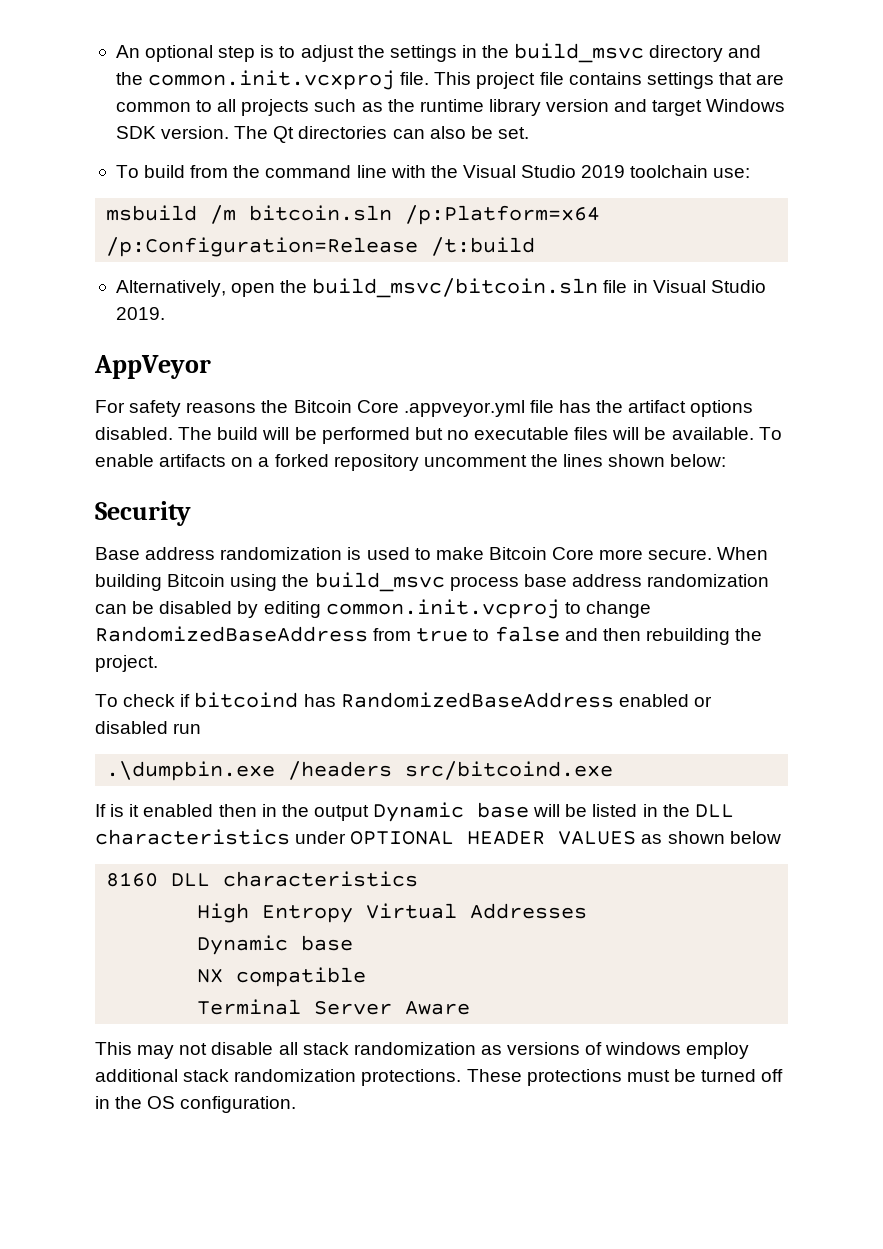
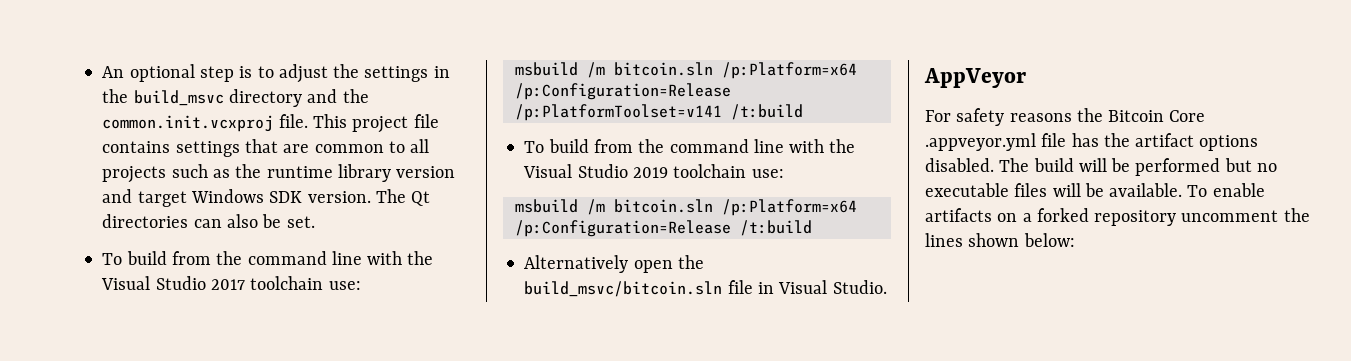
(529, 133) none -> [102,251,434,265] [101,276,361,290] [514,62,857,79] [514,83,731,100] [514,104,803,121] // To build from the command line with the Visual Studio 2017 toolchain use: // msbuild /m bitcoin.sln /p:Platform=x64 /p:Configuration=Release /p:PlatformToolset=v141 /t:build
[115,280,226,297] Alternatively, -> [524,255,629,273] Alternatively
[710,280,766,293] [115,307,165,320] Studio 2019. -> [832,280,887,294] Studio.
[95,501,191,526] [95,547,769,560] [95,572,770,592] [95,599,651,619] [95,626,763,645] [95,655,158,672] [95,692,712,708] [95,721,202,734] [106,761,614,781] [95,802,734,822] [95,829,781,845] [106,871,419,887] [197,903,588,923] [197,935,354,955] [197,967,367,987] [197,999,471,1015] [95,1042,750,1059] [95,1069,784,1086] [95,1096,297,1113] // Security // Base address randomization is used to make Bitcoin Core more secure. When building Bitcoin using the build_msvc process base address randomization can be disabled by editing common.init.vcproj to change RandomizedBaseAddress from true to false and then rebuilding the project. // To check if bitcoind has RandomizedBaseAddress enabled or disabled run // .\dumpbin.exe /headers src/bitcoind.exe // If is it enabled then in the output Dynamic base will be listed in the DLL characteristics under OPTIONAL HEADER VALUES as shown below // 8160 DLL characteristics // High Entropy Virtual Addresses // Dynamic base // NX compatible // Terminal Server Aware // This may not disable all stack randomization as versions of windows employ additional stack randomization protections. These protections must be turned off in the OS configuration. -> (1075, 240) none

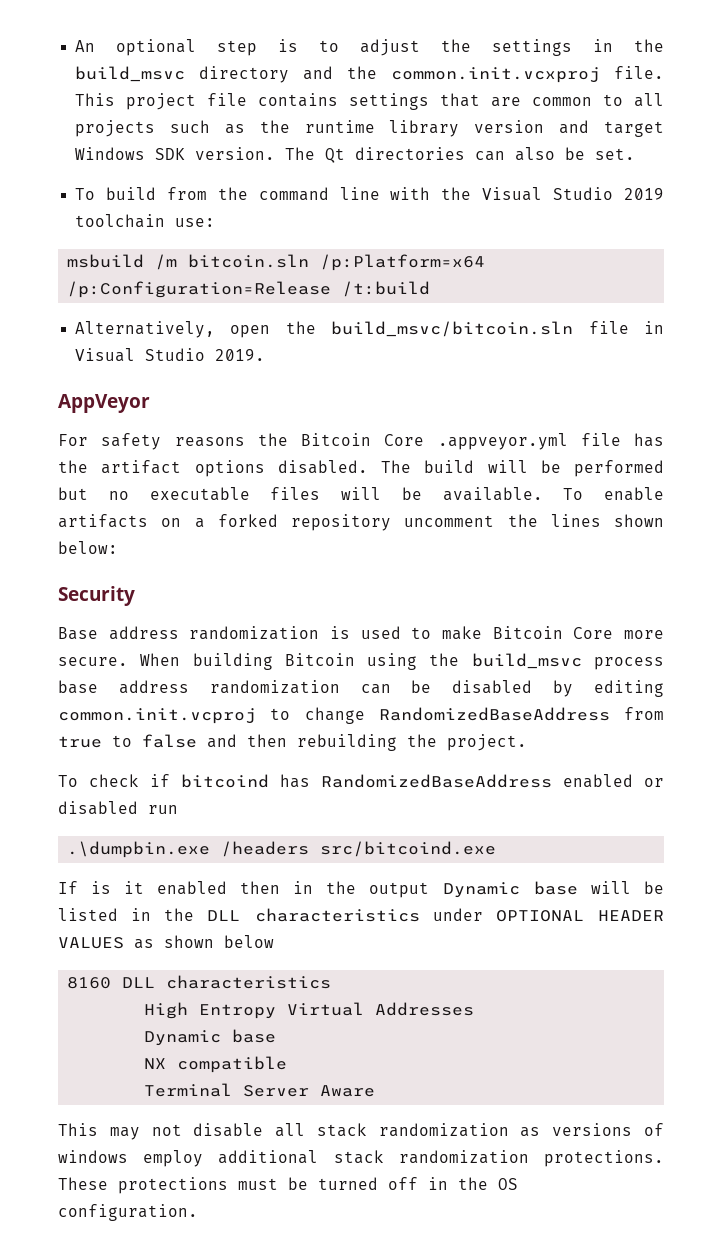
[102,251,434,265] [101,276,361,290] [514,62,857,79] [514,83,731,100] [514,104,803,121] // To build from the command line with the Visual Studio 2017 toolchain use: // msbuild /m bitcoin.sln /p:Platform=x64 /p:Configuration=Release /p:PlatformToolset=v141 /t:build -> (636, 154) none
[524,255,629,273] Alternatively -> [75,321,216,338] Alternatively,
[832,280,887,294] Studio. -> [145,348,266,361] Studio 2019.
(1075, 240) none -> [58,586,135,606] [58,626,664,640] [58,653,664,670] [58,680,664,697] [58,707,664,724] [58,734,527,751] [58,774,664,788] [58,801,178,815] [67,841,497,858] [58,881,664,898] [58,908,664,922] [58,935,274,949] [67,975,332,989] [144,1002,475,1019] [144,1029,277,1046] [144,1056,288,1073] [144,1083,376,1097] [58,1123,664,1140] [58,1150,664,1167] [58,1177,518,1194] [58,1204,198,1221] // Security // Base address randomization is used to make Bitcoin Core more secure. When building Bitcoin using the build_msvc process base address randomization can be disabled by editing common.init.vcproj to change RandomizedBaseAddress from true to false and then rebuilding the project. // To check if bitcoind has RandomizedBaseAddress enabled or disabled run // .\dumpbin.exe /headers src/bitcoind.exe // If is it enabled then in the output Dynamic base will be listed in the DLL characteristics under OPTIONAL HEADER VALUES as shown below // 8160 DLL characteristics // High Entropy Virtual Addresses // Dynamic base // NX compatible // Terminal Server Aware // This may not disable all stack randomization as versions of windows employ additional stack randomization protections. These protections must be turned off in the OS configuration.

